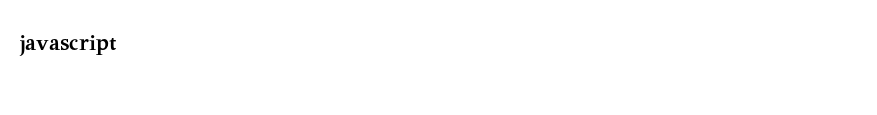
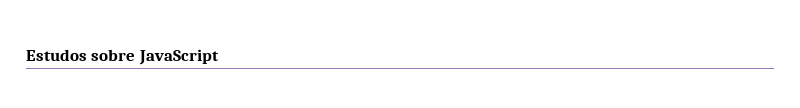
[19,35,117,56] javascript -> [26,49,219,65] Estudos sobre JavaScript

